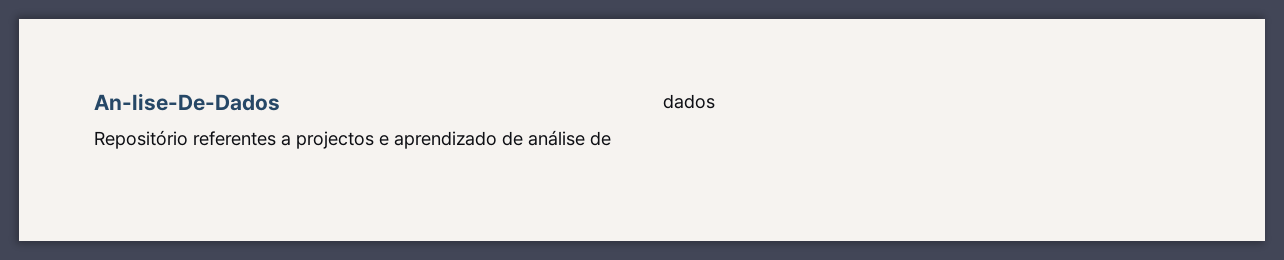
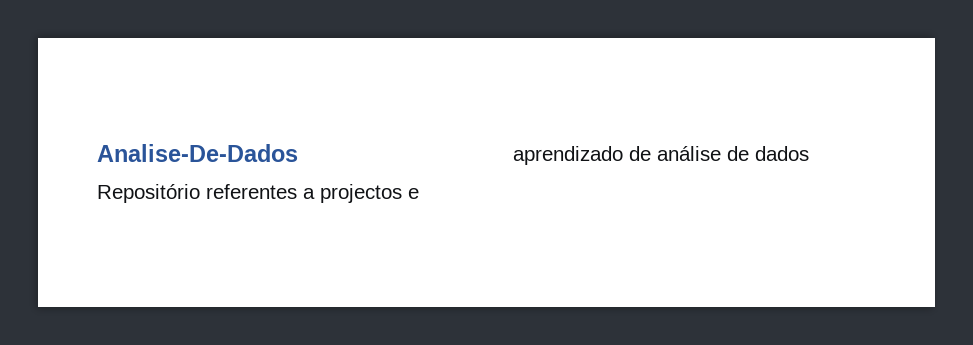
[94,93,280,111] An-lise-De-Dados -> [97,144,298,162] Analise-De-Dados

